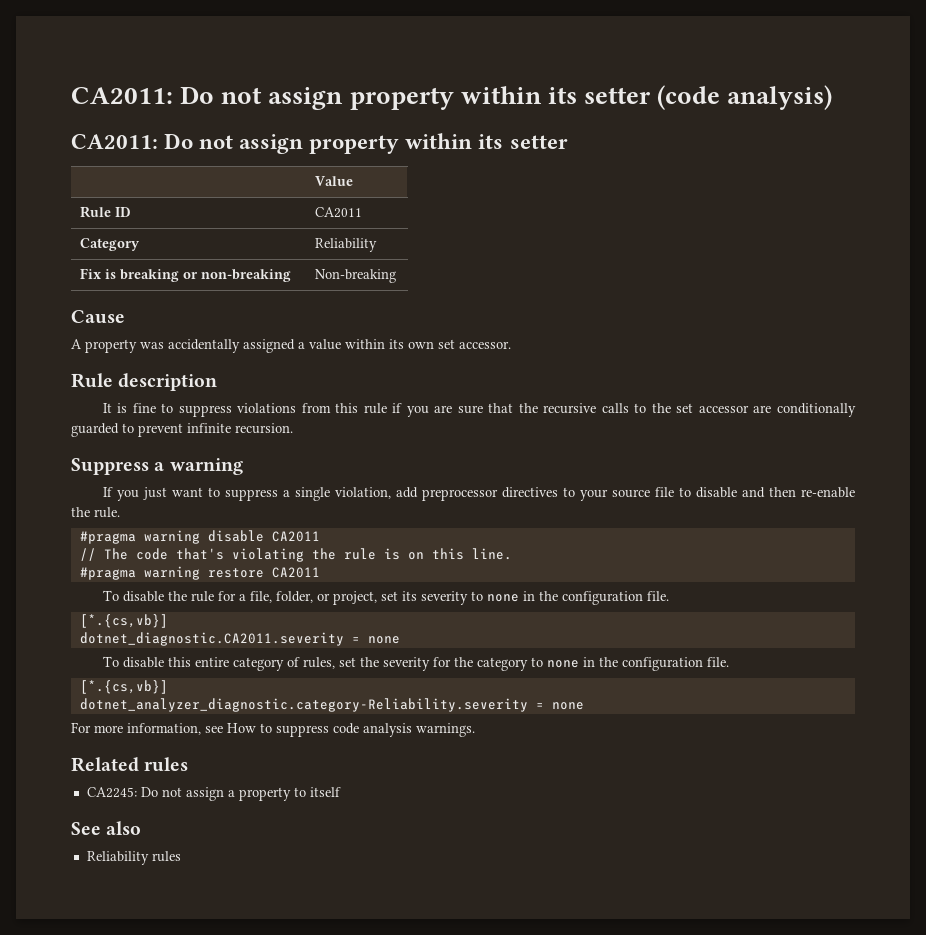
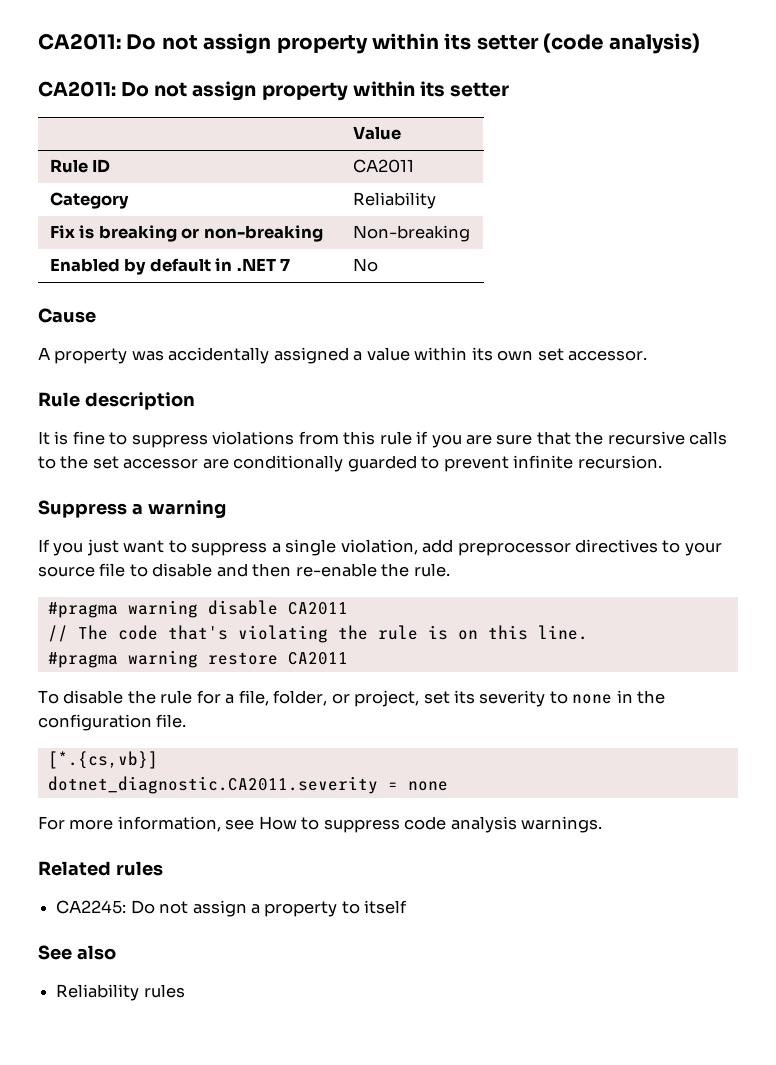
(397, 276) none -> [49,258,291,275] [352,258,378,272] // Enabled by default in .NET 7 | No
[102,656,729,671] [79,680,168,694] [79,698,584,712] // To disable this entire category of rules, set the severity for the category to none in the configuration file. // [*.{cs,vb}] // dotnet_analyzer_diagnostic.category-Reliability.severity = none -> (448, 786) none

